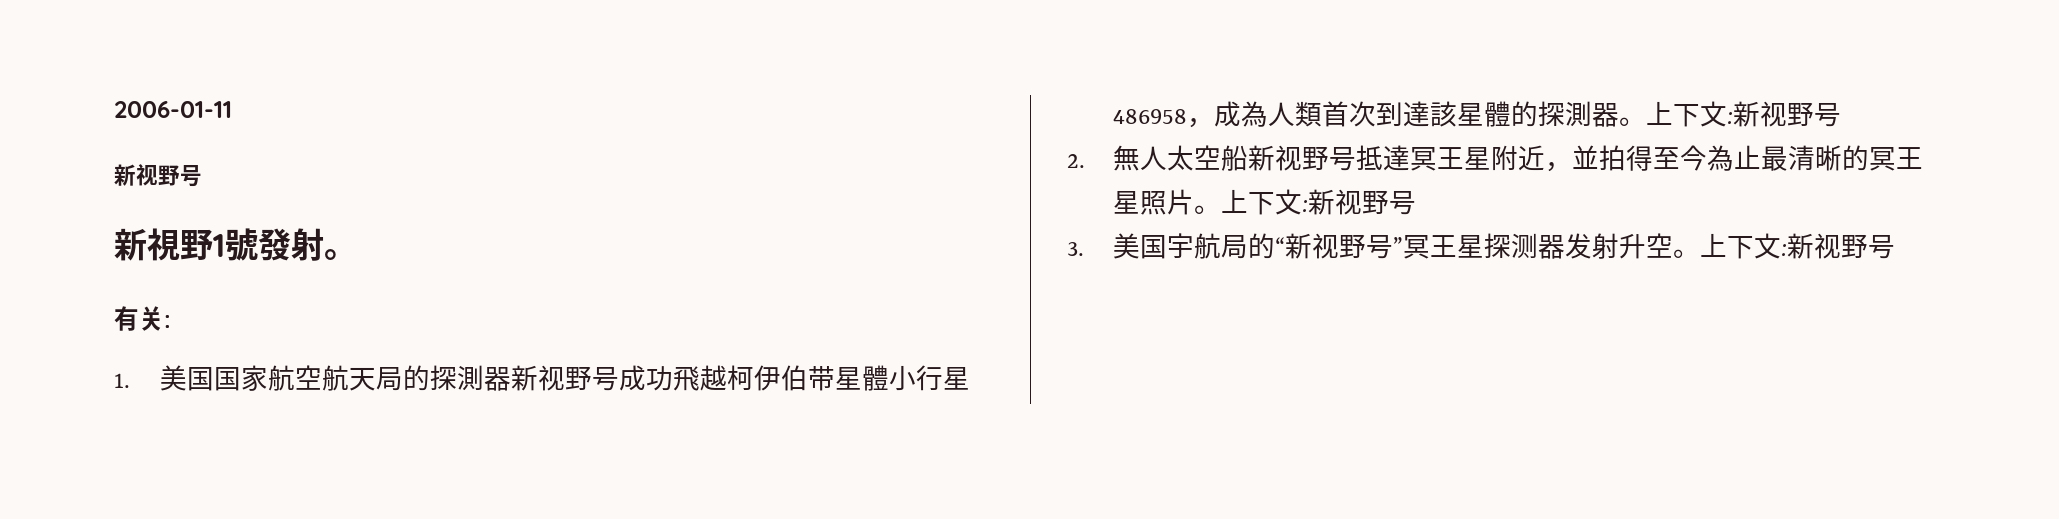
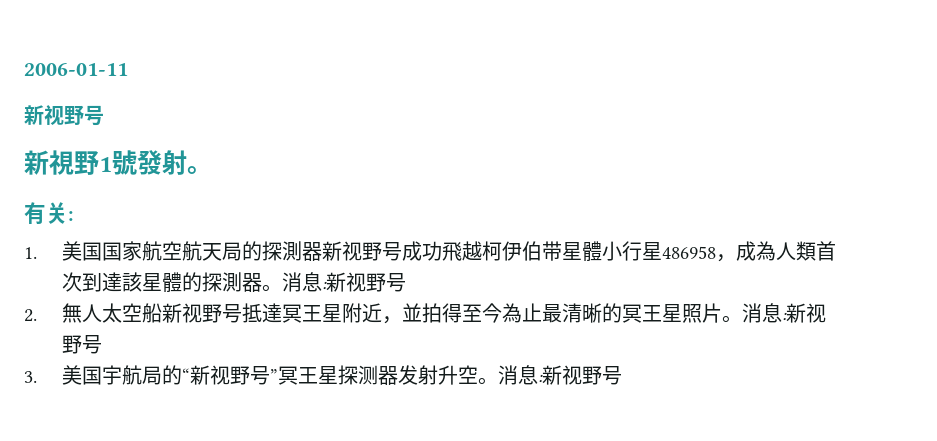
[1645,101,1727,127] 上下文 -> [282,272,323,292] 消息
[1220,189,1302,215] 上下文 -> [742,303,783,323] 消息
[1699,233,1781,259] 上下文 -> [498,365,539,385] 消息

